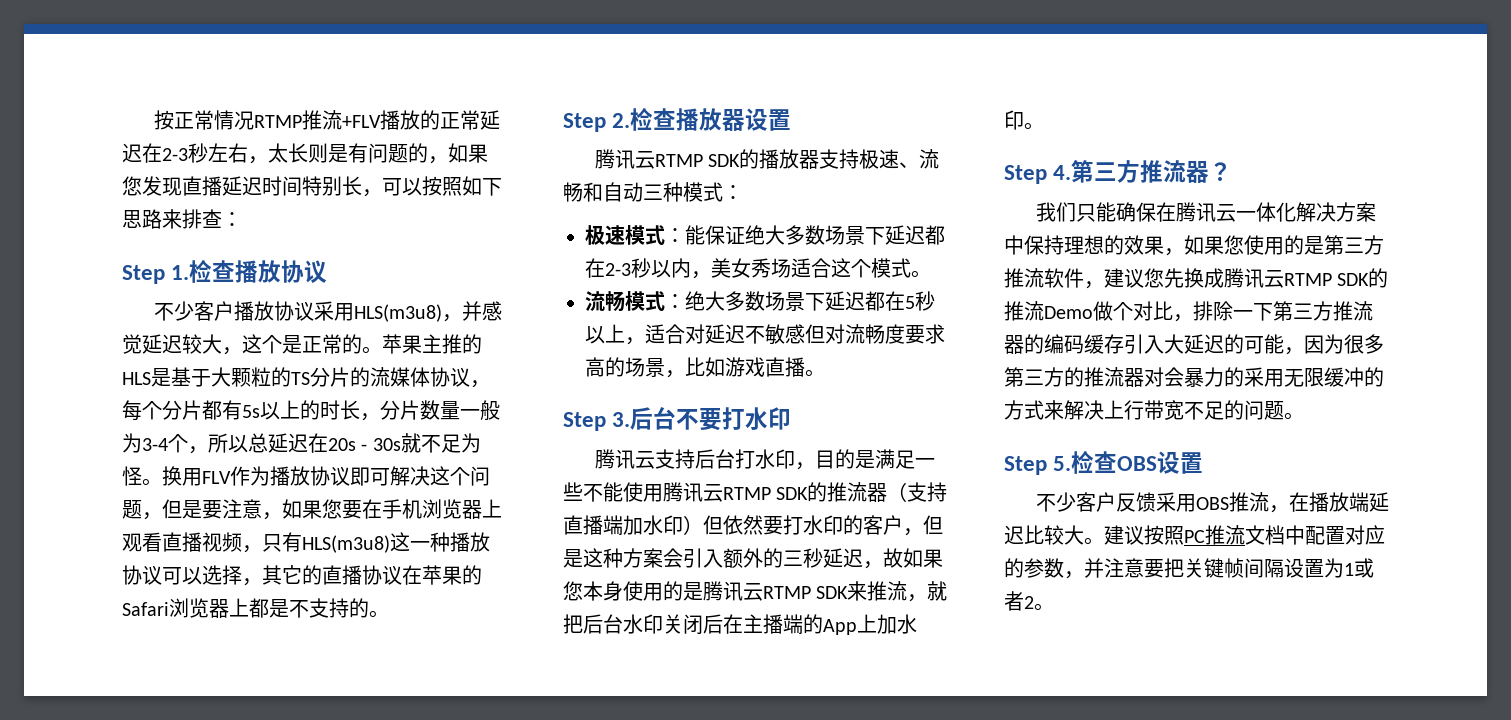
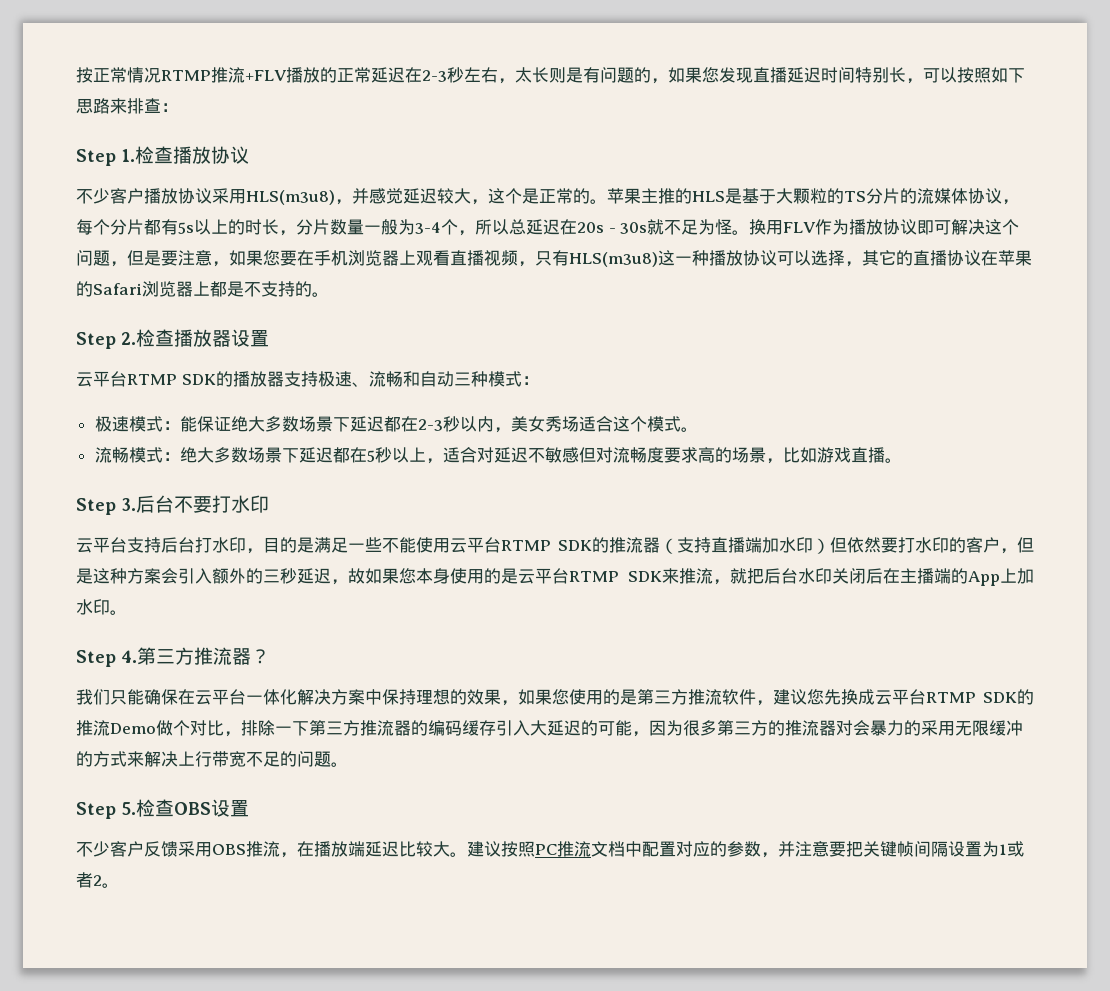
[594,149,655,169] 腾讯云 -> [76,371,127,387] 云平台
[594,449,655,469] 腾讯云 -> [76,537,127,553] 云平台
[663,482,723,502] 腾讯云 -> [450,537,501,553] 云平台
[703,581,763,601] 腾讯云 -> [518,568,569,584] 云平台
[1175,202,1236,222] 腾讯云 -> [195,689,246,705] 云平台
[1224,268,1284,288] 腾讯云 -> [875,689,926,705] 云平台

